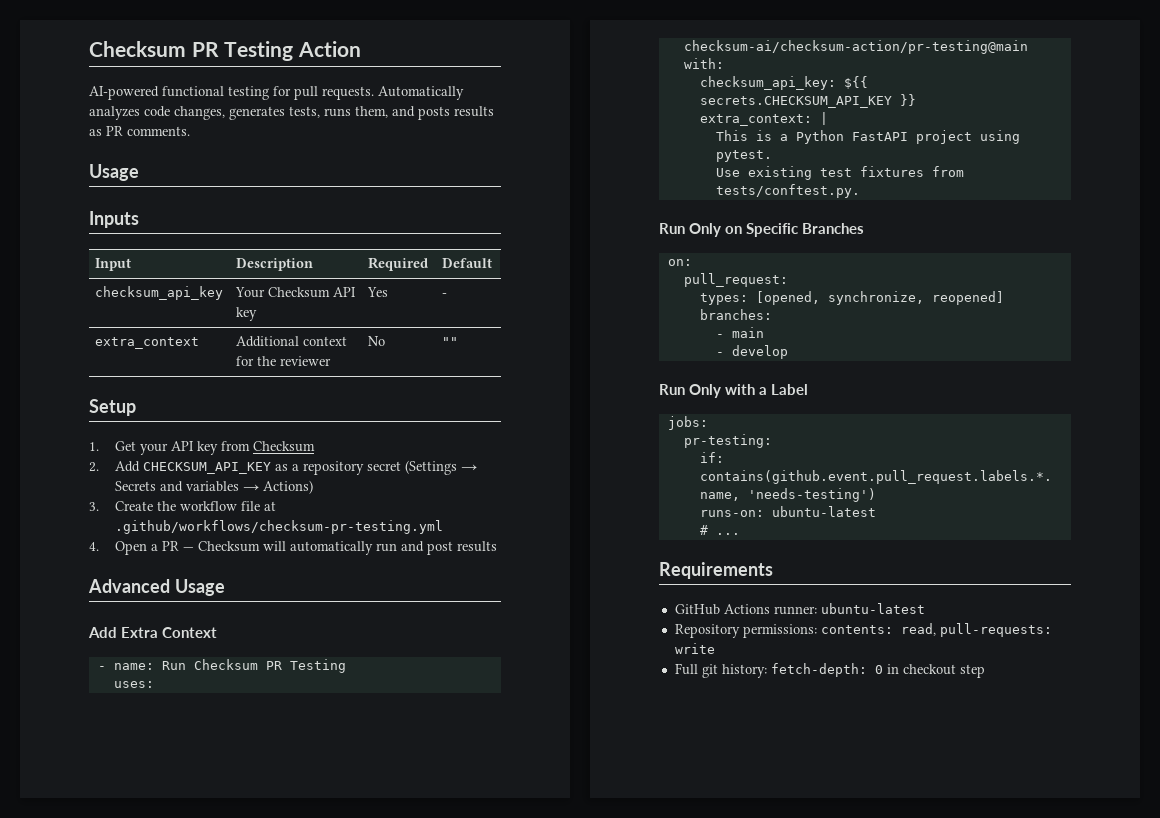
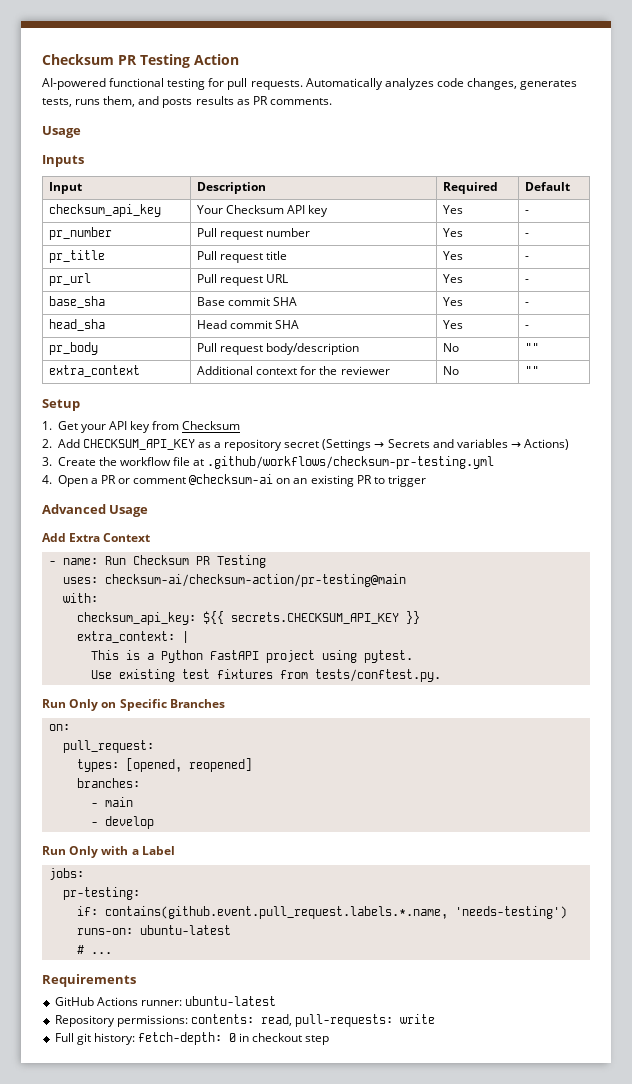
(448, 295) none -> [49,227,113,240] [197,228,311,240] [443,228,464,237] [525,233,530,237] [49,250,106,263] [197,251,288,263] [443,251,464,260] [525,256,530,260] [49,273,92,286] [197,274,289,286] [443,274,464,283] [525,279,530,283] [49,296,106,308] [197,297,298,306] [443,297,464,306] [525,302,530,306] [49,319,106,331] [197,320,300,329] [443,320,464,329] [525,325,530,329] [49,342,99,355] [197,343,360,355] [443,343,460,352] [525,343,540,352] // pr_number | Pull request number | Yes | - // pr_title | Pull request title | Yes | - // pr_url | Pull request URL | Yes | - // base_sha | Base commit SHA | Yes | - // head_sha | Head commit SHA | Yes | - // pr_body | Pull request body/description | No | ""
[182,541,497,555] — Checksum will automatically run and post results -> [118,474,426,487] or comment @checksum-ai on an existing PR to trigger
[827,291,924,305] synchronize, -> (182, 765) none

